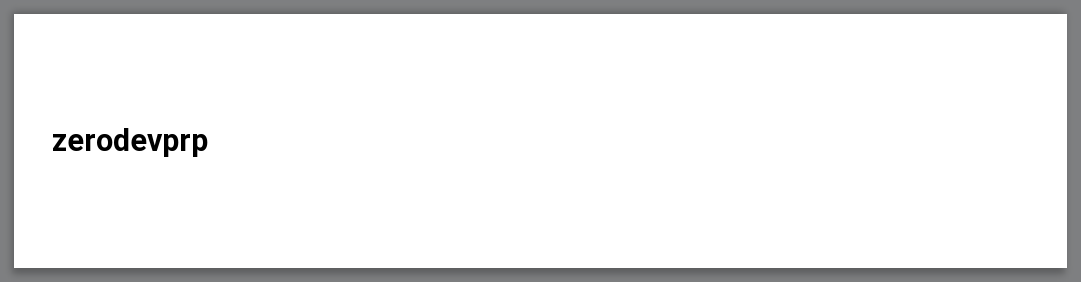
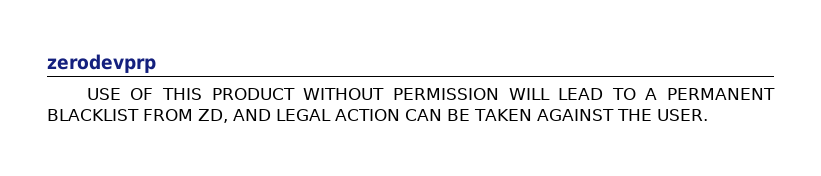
(208, 142) none -> [86,88,775,100] [47,109,708,123] // USE OF THIS PRODUCT WITHOUT PERMISSION WILL LEAD TO A PERMANENT BLACKLIST FROM ZD, AND LEGAL ACTION CAN BE TAKEN AGAINST THE USER.

